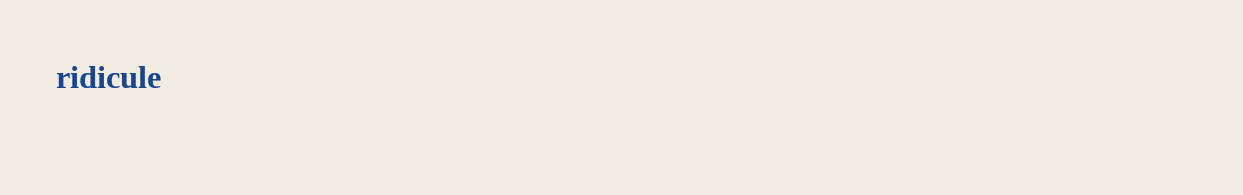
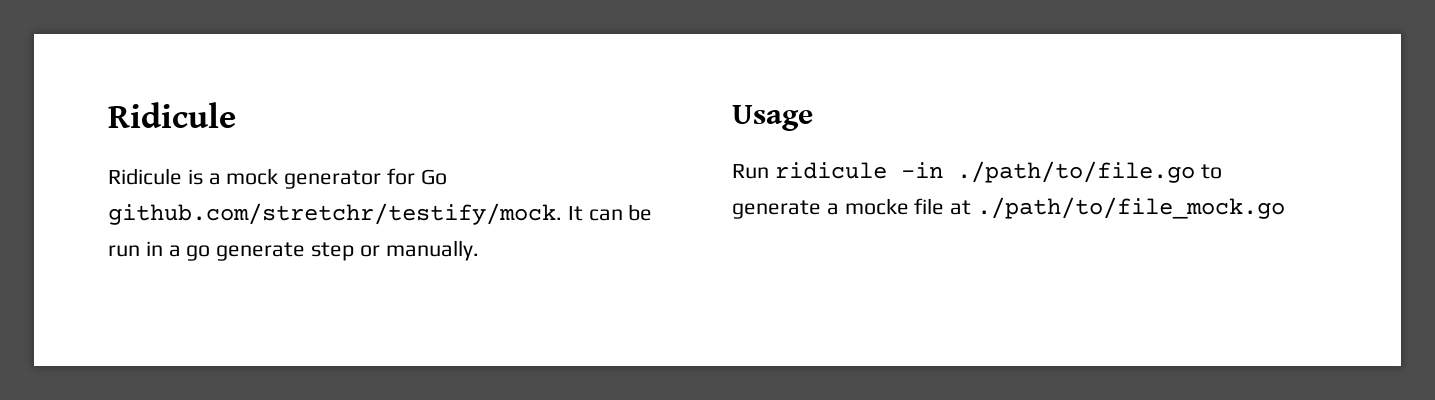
[56,66,161,88] ridicule -> [108,102,236,128] [108,168,447,189] [108,203,653,225] [108,240,479,261] [732,105,813,131] [732,161,1222,183] [732,197,1286,219] Ridicule // Ridicule is a mock generator for Go github.com/stretchr/testify/mock. It can be run in a go generate step or manually. // Usage // Run ridicule -in ./path/to/file.go to generate a mocke file at ./path/to/file_mock.go

